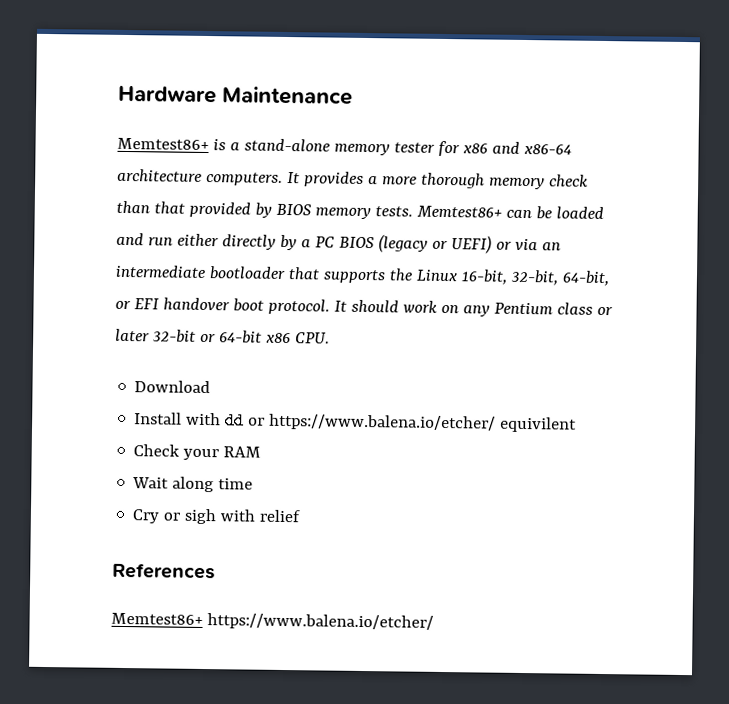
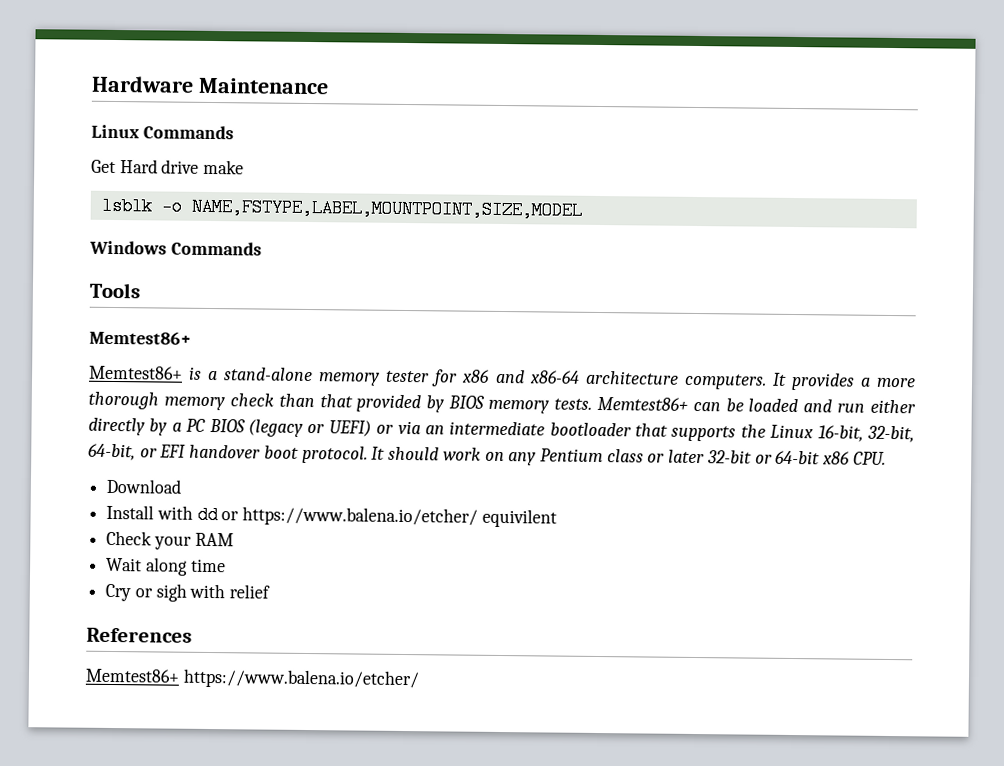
(353, 95) none -> [91,124,234,140] [91,159,245,175] [100,196,582,220] [89,240,262,256] [89,282,141,299] [89,330,192,345] // Linux Commands // Get Hard drive make // lsblk -o NAME,FSTYPE,LABEL,MOUNTPOINT,SIZE,MODEL // Windows Commands // Tools // Memtest86+

